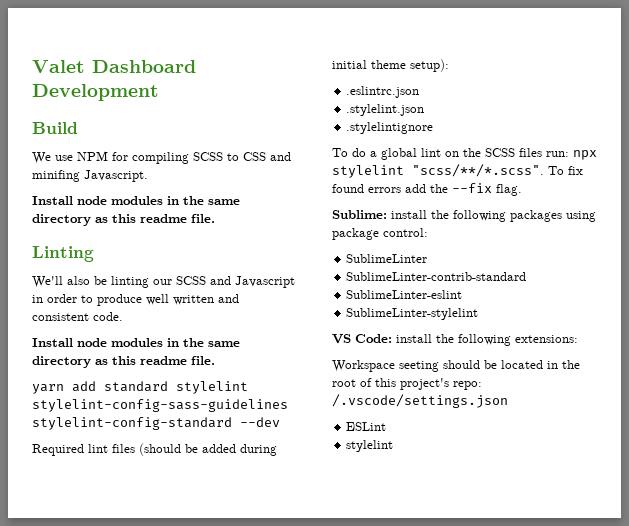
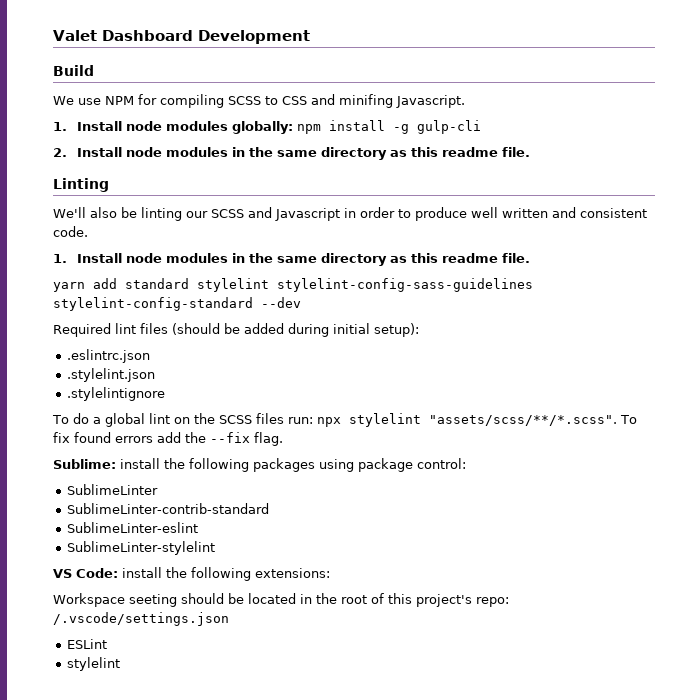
(148, 176) none -> [53,120,482,134] [53,148,67,157] 1. Install node modules globally: npm install -g gulp-cli // 2.
(123, 316) none -> [53,254,67,263] 1.
[371,60,406,69] theme -> (370, 328) none
[412,164,544,177] "scss/**/*.scss". -> [428,415,617,426] "assets/scss/**/*.scss".

